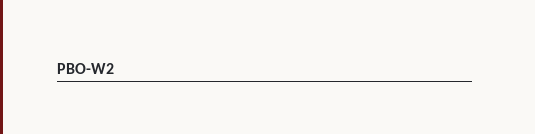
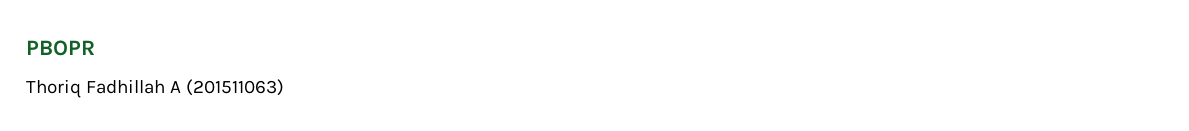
[57,63,114,74] PBO-W2 -> [26,40,95,56] [26,79,285,98] PBOPR // Thoriq Fadhillah A (201511063)

